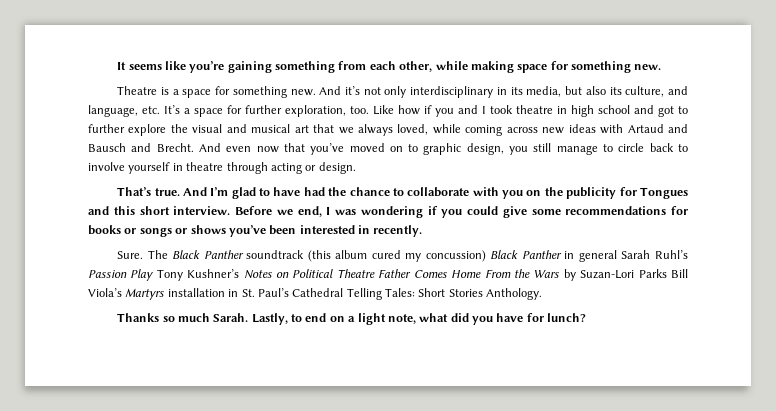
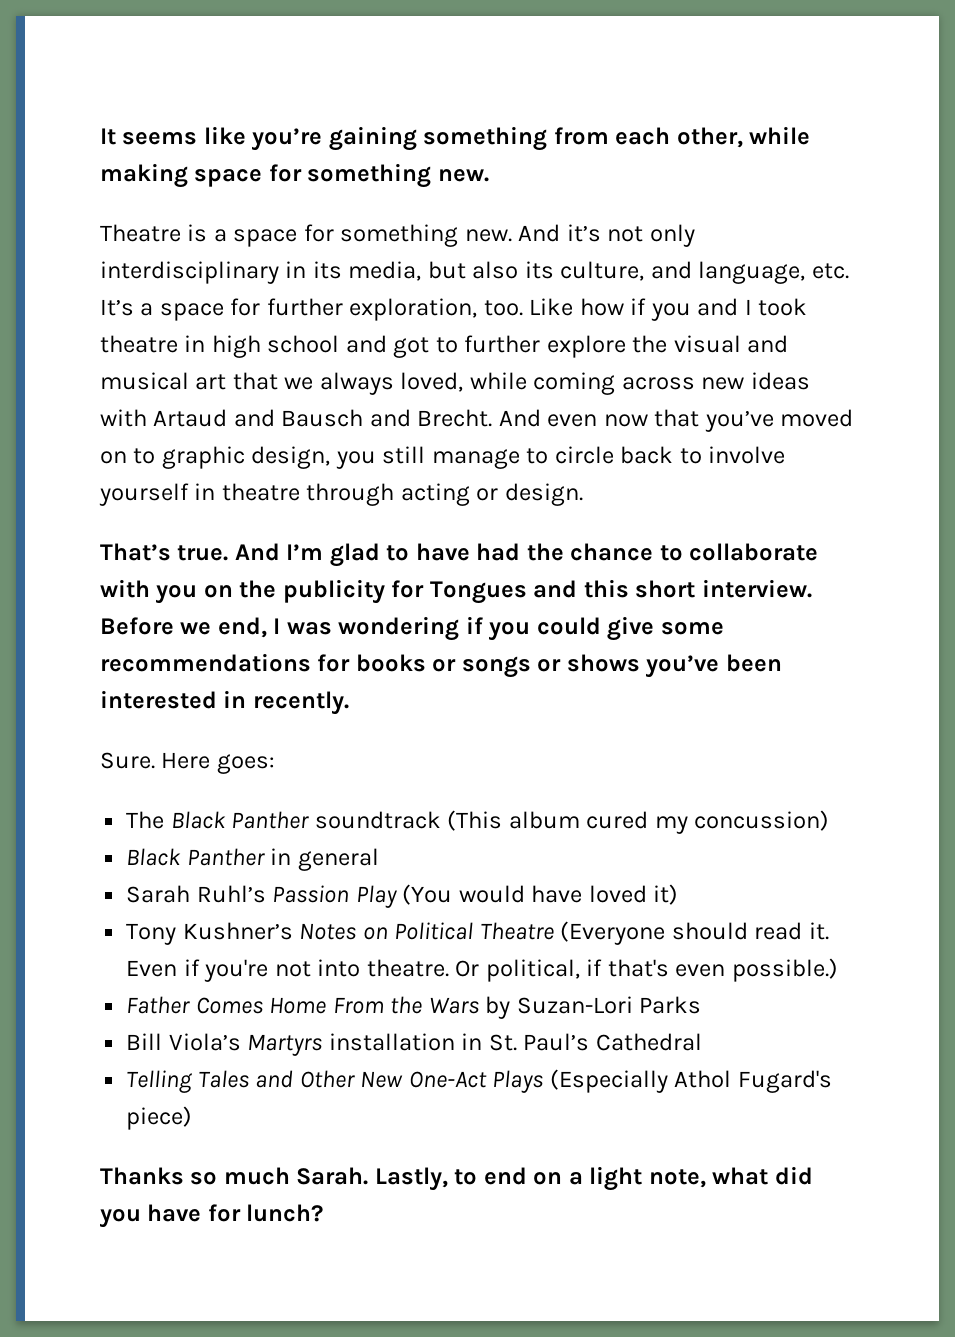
(144, 255) none -> [161,752,275,774] Here goes: //
[307,250,331,262] (this -> [447,810,503,831] (This
(486, 256) none -> (830, 820) //
(617, 256) none -> (379, 859) //
(154, 275) none -> [402,884,679,905] (You would have loved it) //
(375, 273) none -> [560,921,829,945] [126,958,838,982] (Everyone should read it. Even if you're not into theatre. Or political, if that's even possible.) //
(667, 273) none -> (702, 1005) //
[346,288,543,300] Telling Tales: Short Stories Anthology. -> [126,1069,832,1093] [126,1106,193,1130] // Telling Tales and Other New One-Act Plays (Especially Athol Fugard's piece)

